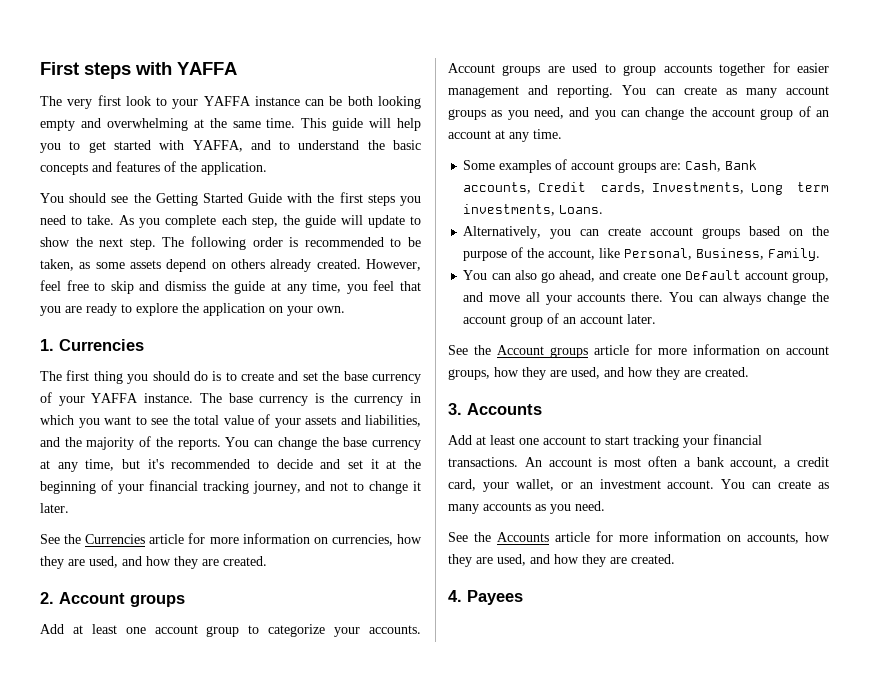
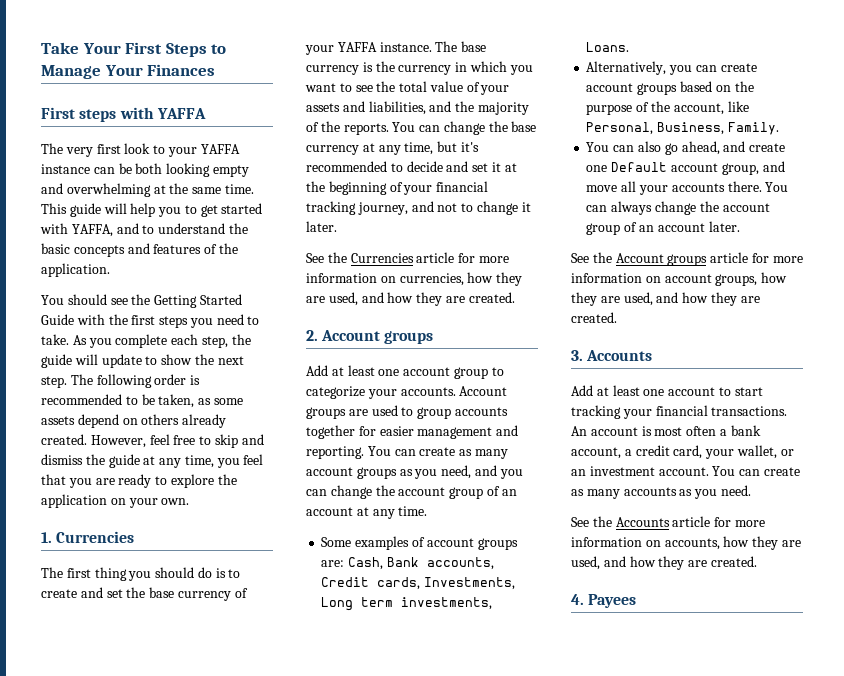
(40, 68) none -> [41,42,227,57] [41,64,216,79] Take Your First Steps to Manage Your Finances //

